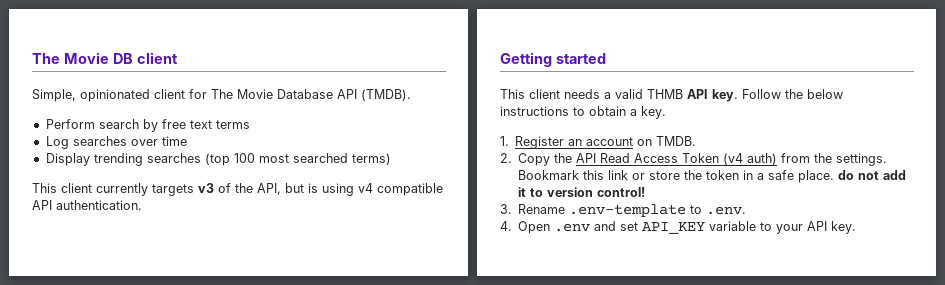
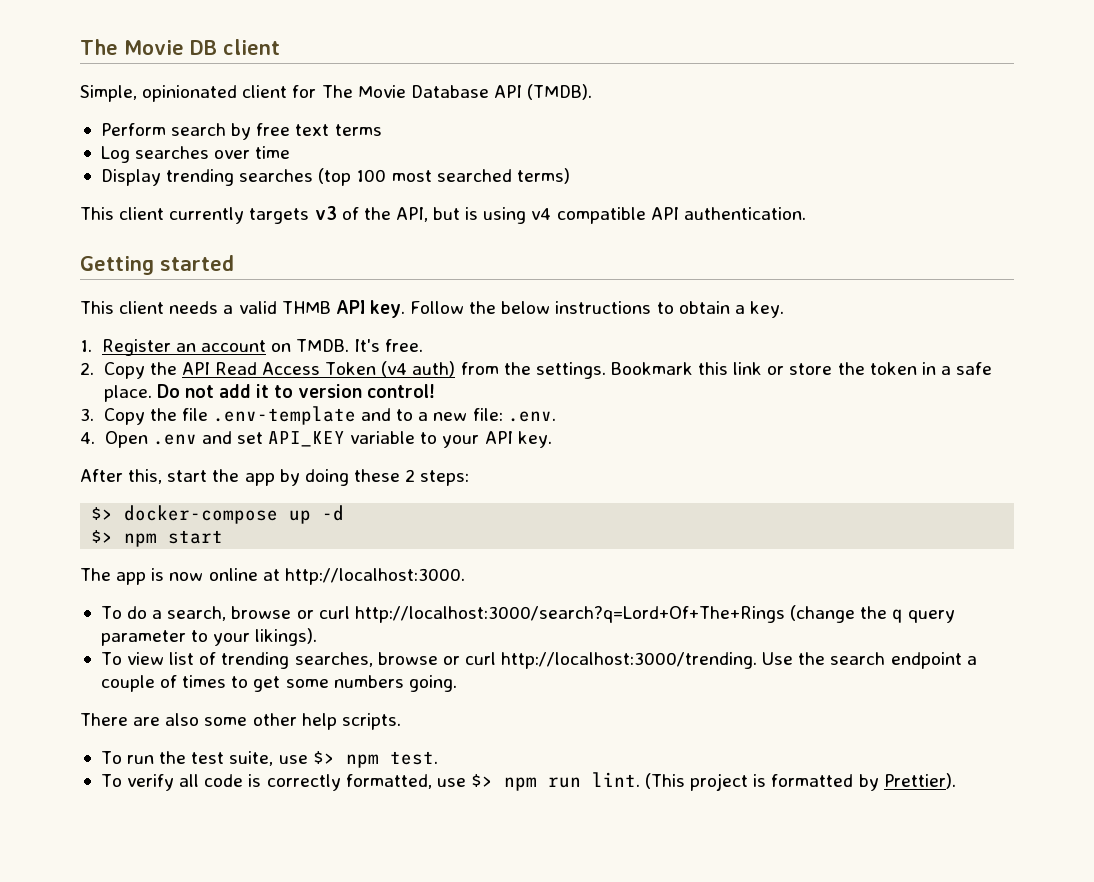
(697, 141) none -> [354,339,424,352] It's free.
[838,170,855,180] do -> [156,384,180,398] Do
[518,204,703,217] Rename .env-template to -> [103,406,503,425] Copy the file .env-template and to a new file:
(857, 227) none -> [80,469,470,486] [91,505,345,524] [91,530,224,547] [80,568,465,585] [100,605,956,623] [100,628,318,646] [100,652,977,669] [100,675,457,692] [80,713,401,730] [100,751,438,768] [100,772,956,791] // After this, start the app by doing these 2 steps: // $> docker-compose up -d // $> npm start // The app is now online at http://localhost:3000. // To do a search, browse or curl http://localhost:3000/search?q=Lord+Of+The+Rings (change the q query parameter to your likings). // To view list of trending searches, browse or curl http://localhost:3000/trending. Use the search endpoint a couple of times to get some numbers going. // There are also some other help scripts. // To run the test suite, use $> npm test. // To verify all code is correctly formatted, use $> npm run lint. (This project is formatted by Prettier).

